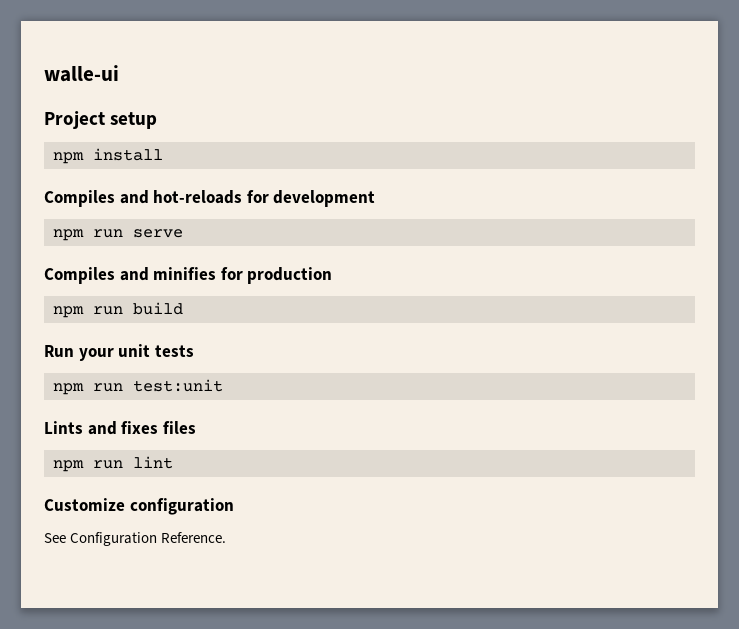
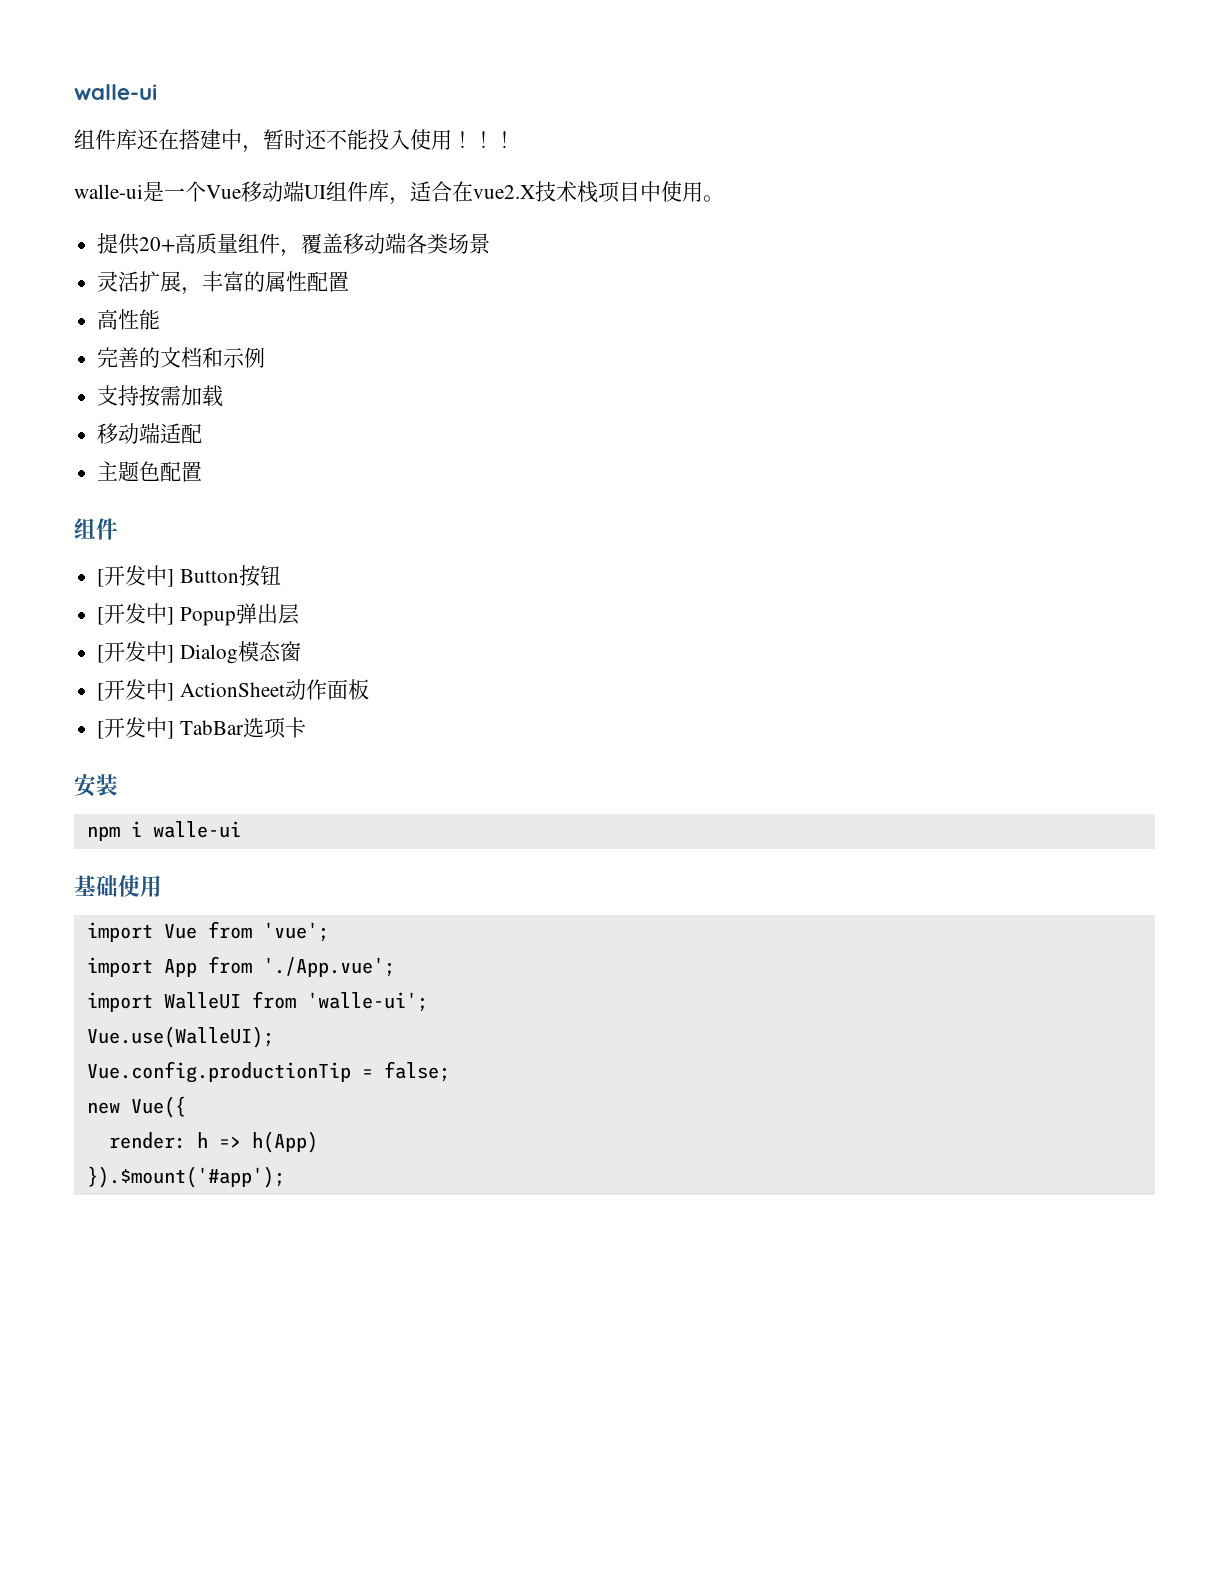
[44,65,119,82] [44,111,158,129] [53,148,163,164] [44,190,376,207] [53,229,183,241] [44,267,333,284] [53,302,183,318] [44,344,194,361] [53,379,223,395] [44,421,196,435] [53,456,173,472] [44,498,234,515] [44,532,227,546] walle-ui // Project setup // npm install // Compiles and hot-reloads for development // npm run serve // Compiles and minifies for production // npm run build // Run your unit tests // npm run test:unit // Lints and fixes files // npm run lint // Customize configuration // See Configuration Reference. -> [74,84,157,100] [74,129,515,153] [74,181,724,205] [97,233,491,257] [97,271,350,295] [97,309,161,330] [97,347,266,368] [97,385,224,407] [97,423,203,444] [97,461,203,482] [74,518,118,540] [97,565,281,587] [97,603,299,626] [97,641,301,664] [97,679,369,701] [97,717,306,739] [74,774,118,797] [86,821,241,841] [74,875,162,897] [86,921,329,942] [86,956,395,977] [86,991,428,1012] [86,1026,274,1048] [86,1061,450,1083] [86,1096,186,1118] [108,1131,318,1153] [86,1166,285,1188] walle-ui // 组件库还在搭建中，暂时还不能投入使用！！！ // walle-ui是一个Vue移动端UI组件库，适合在vue2.X技术栈项目中使用。 // 提供20+高质量组件，覆盖移动端各类场景 // 灵活扩展，丰富的属性配置 // 高性能 // 完善的文档和示例 // 支持按需加载 // 移动端适配 // 主题色配置 // 组件 // [开发中] Button按钮 // [开发中] Popup弹出层 // [开发中] Dialog模态窗 // [开发中] ActionSheet动作面板 // [开发中] TabBar选项卡 // 安装 // npm i walle-ui // 基础使用 // import Vue from 'vue'; // import App from './App.vue'; // import WalleUI from 'walle-ui'; // Vue.use(WalleUI); // Vue.config.productionTip = false; // new Vue({ // render: h => h(App) // }).$mount('#app');

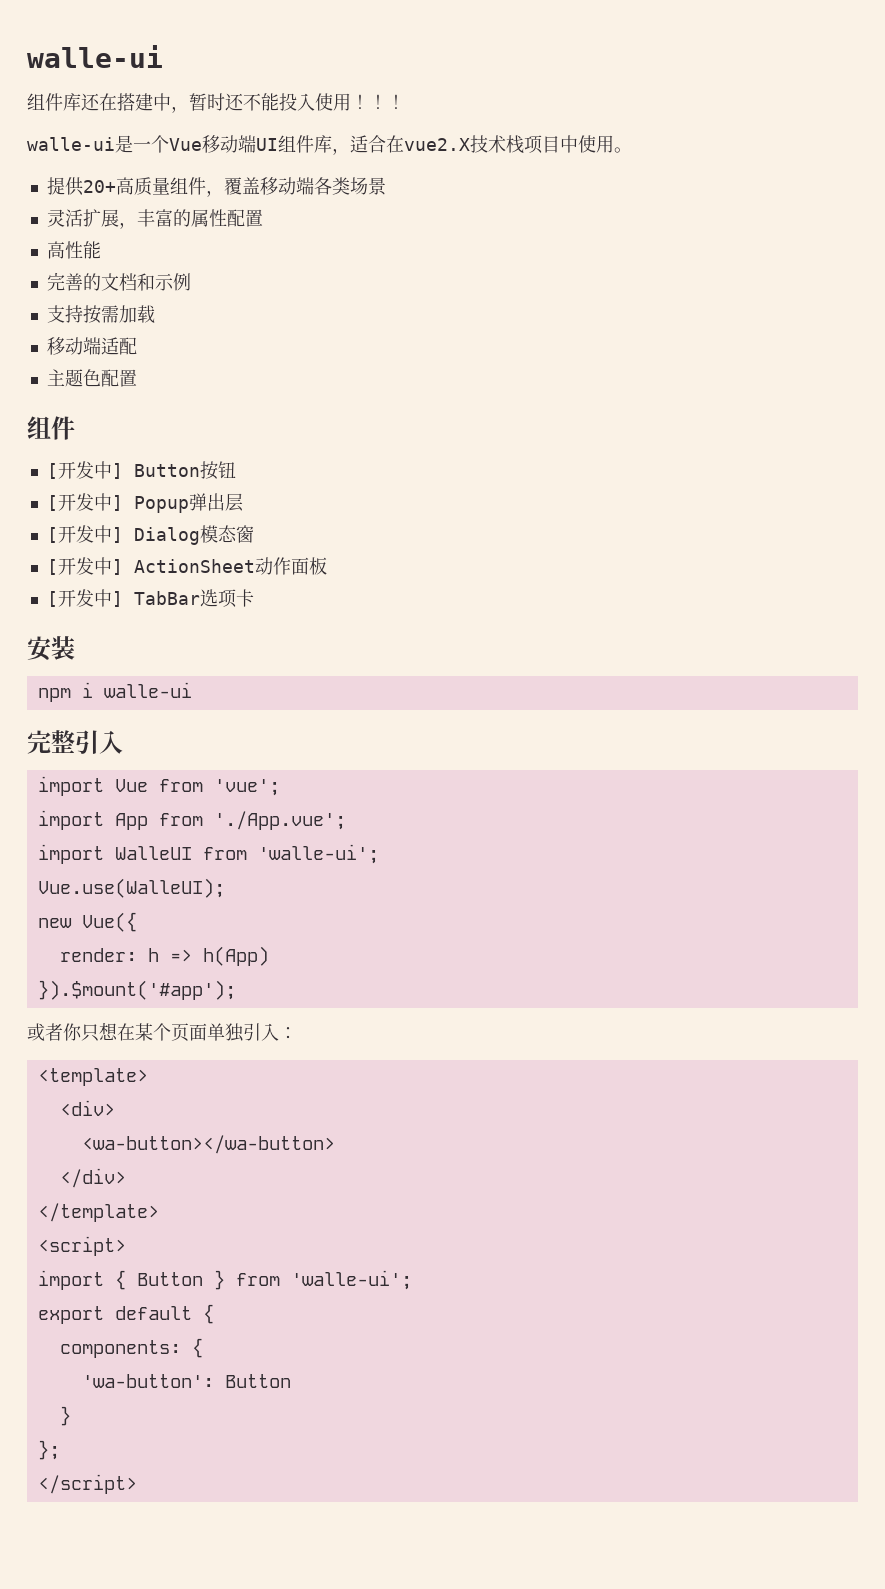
[74,875,162,897] 基础使用 -> [27,730,123,754] 完整引入
[86,1061,450,1083] // Vue.config.productionTip = false; -> (225, 888) none
(285, 1177) none -> [27,1022,297,1042] [37,1068,148,1086] [59,1100,115,1116] [81,1135,335,1154] [59,1168,126,1188] [37,1203,159,1222] [37,1236,126,1256] [37,1270,412,1290] [37,1304,214,1324] [59,1338,203,1358] [81,1374,291,1388] [59,1406,71,1426] [37,1440,60,1460] [37,1474,137,1494] // 或者你只想在某个页面单独引入： // <template> // <div> // <wa-button></wa-button> // </div> // </template> // <script> // import { Button } from 'walle-ui'; // export default { // components: { // 'wa-button': Button // } // }; // </script>

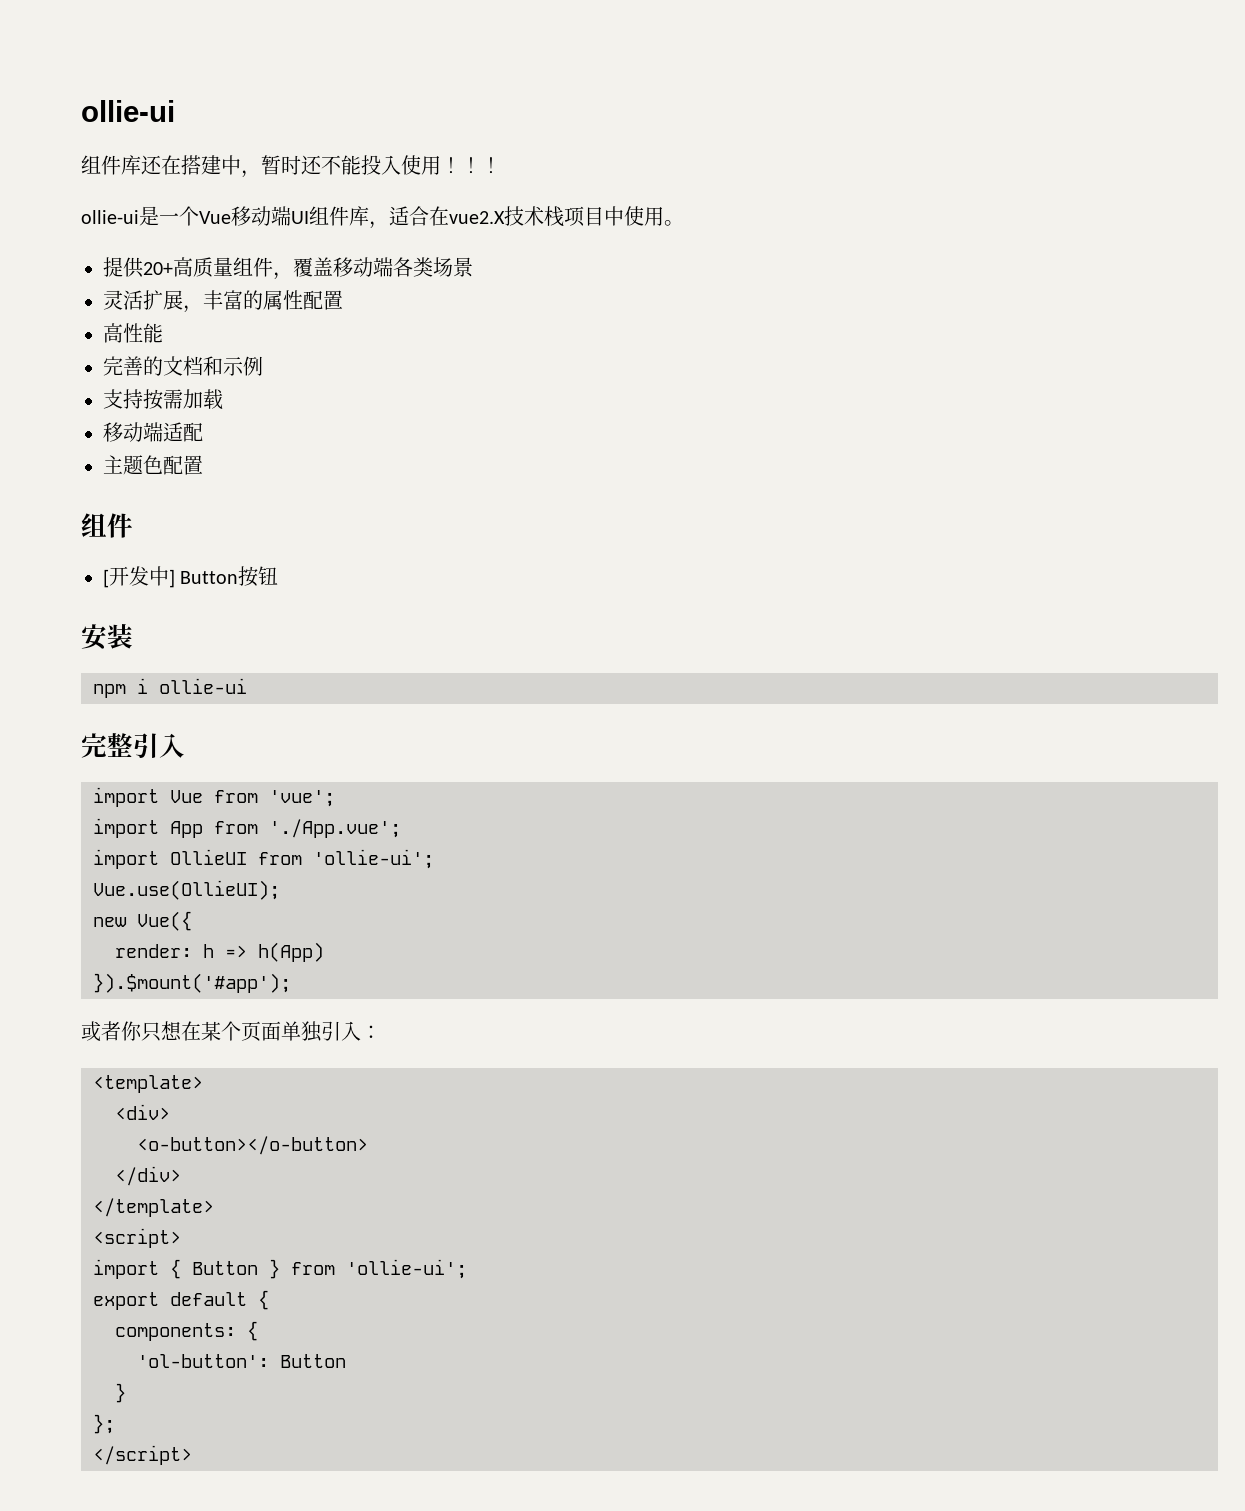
[27,45,163,68] walle-ui -> [81,100,175,122] ollie-ui
[27,137,115,151] walle-ui -> [81,210,139,224] ollie-ui
[46,493,243,513] [46,525,254,545] [46,557,327,575] [46,589,254,608] // [开发中] Popup弹出层 // [开发中] Dialog模态窗 // [开发中] ActionSheet动作面板 // [开发中] TabBar选项卡 -> (279, 575) none
[103,682,192,698] walle-ui -> [159,678,247,694] ollie-ui
[114,844,379,864] [37,878,225,898] WalleUI from 'walle-ui'; // Vue.use(WalleUI); -> [170,849,434,869] [93,880,280,900] OllieUI from 'ollie-ui'; // Vue.use(OllieUI);
[81,1135,335,1154] <wa-button></wa-button> -> [137,1136,368,1155] <o-button></o-button>
[290,1270,412,1290] 'walle-ui'; -> [346,1259,467,1279] 'ollie-ui';
[81,1374,214,1388] 'wa-button': -> [137,1354,269,1368] 'ol-button':

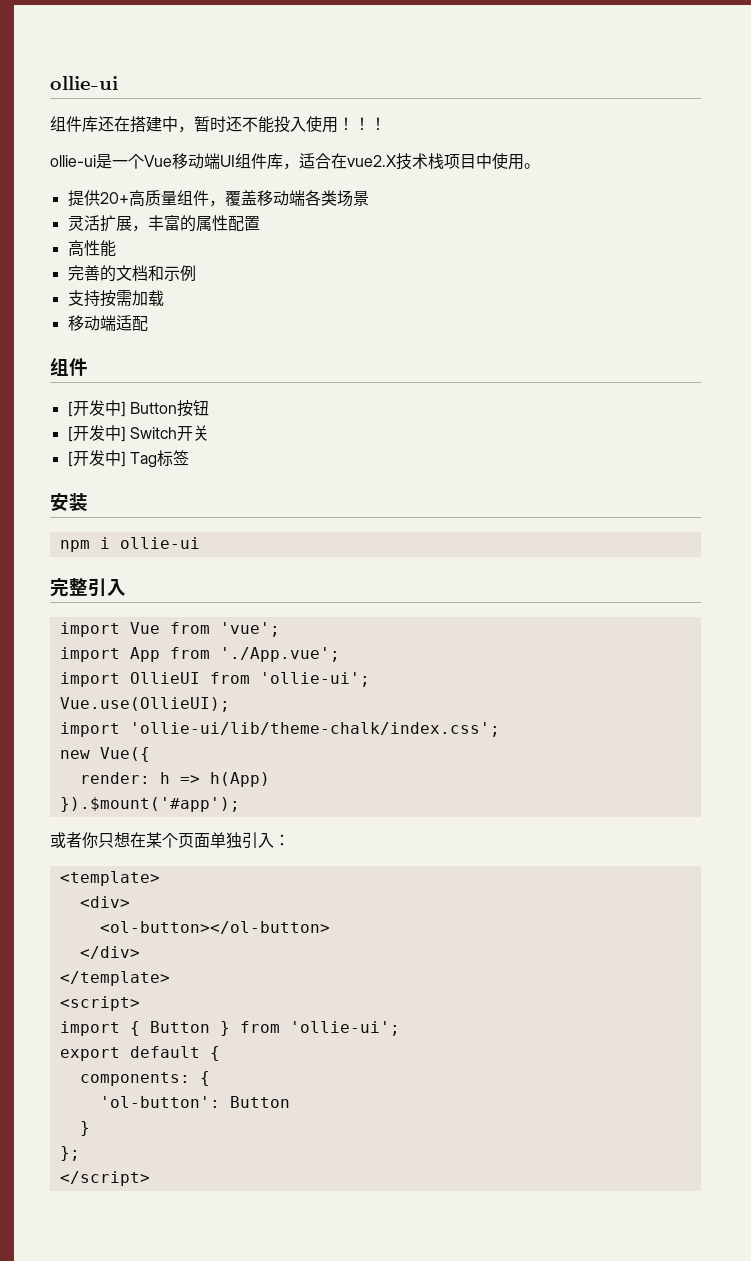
[103,455,203,475] // 主题色配置 -> (148, 323) none
(279, 575) none -> [67,425,209,442] [67,450,189,468] // [开发中] Switch开关 // [开发中] Tag标签
(280, 890) none -> [59,722,500,737] // import 'ollie-ui/lib/theme-chalk/index.css';
[137,1136,368,1155] <o-button></o-button> -> [99,921,330,934] <ol-button></ol-button>

